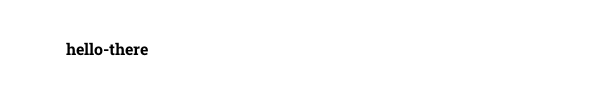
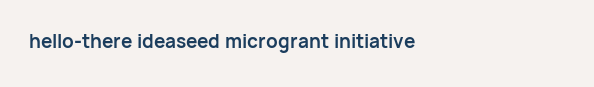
(148, 49) none -> [137,34,416,53] ideaseed microgrant initiative

